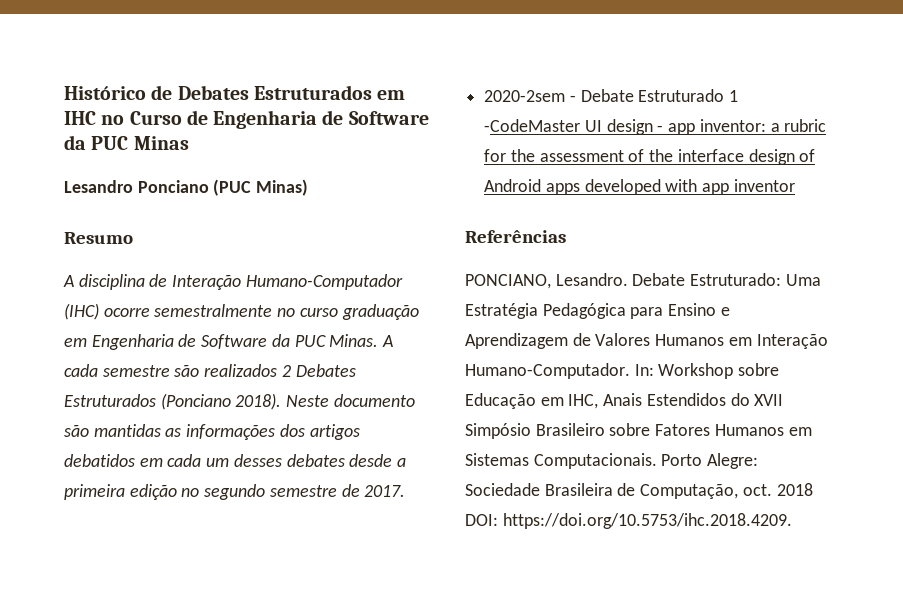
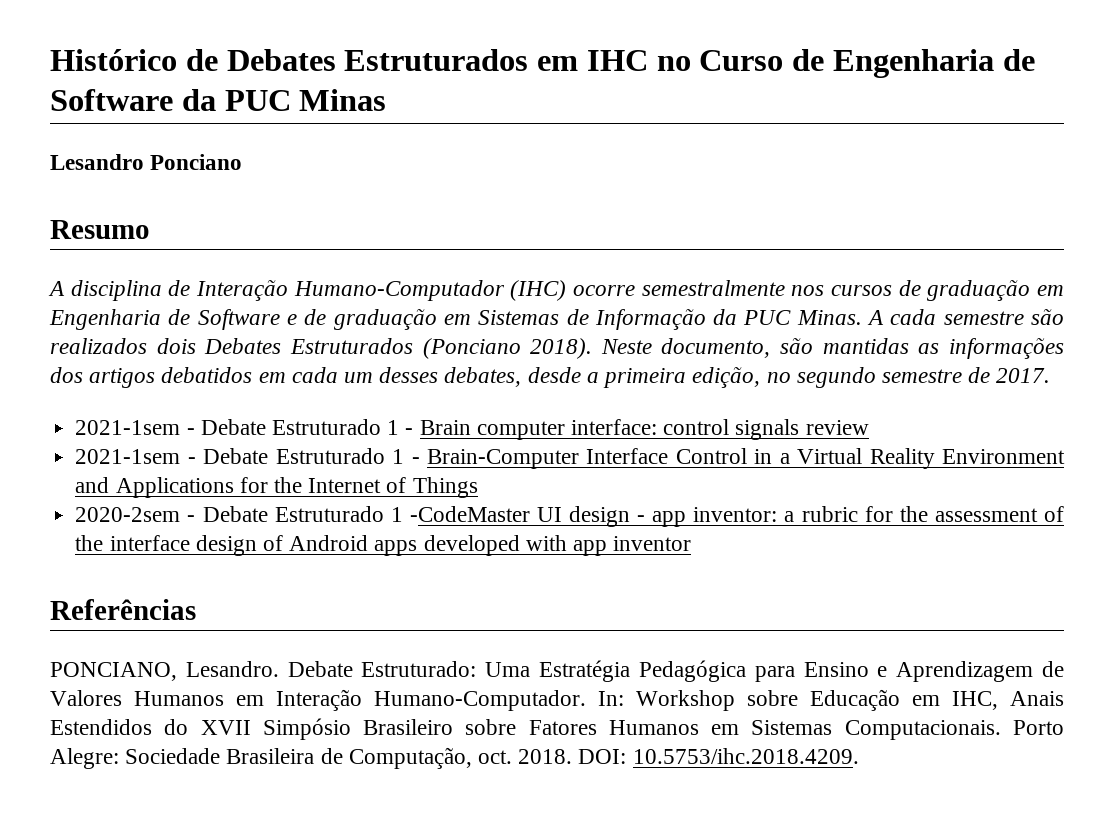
[213,179,309,196] (PUC Minas) -> (243, 162) none
[277,308,338,317] no curso -> [791,280,921,296] nos cursos de
(268, 341) none -> [286,309,706,330] e de graduação em Sistemas de Informação
[281,365,291,377] 2 -> [156,338,196,354] dois
[333,394,415,407] documento -> [661,338,771,358] documento,
[286,454,345,467] debates -> [444,367,522,387] debates,
[129,484,177,500] edição -> [692,367,761,388] edição,
(406, 491) none -> [75,419,869,440] [75,448,1065,469] [75,477,478,498] // 2021-1sem - Debate Estruturado 1 - Brain computer interface: control signals review // 2021-1sem - Debate Estruturado 1 - Brain-Computer Interface Control in a Virtual Reality Environment and Applications for the Internet of Things
[776,483,813,496] [465,513,792,529] 2018 DOI: https://doi.org/10.5753/ihc.2018.4209. -> [518,748,859,764] 2018. DOI: 10.5753/ihc.2018.4209.

